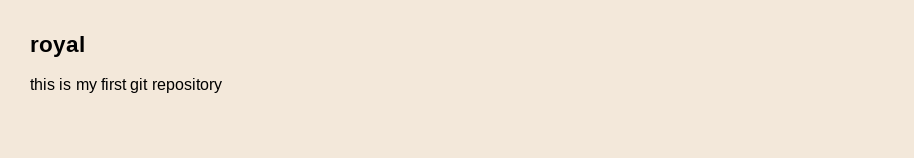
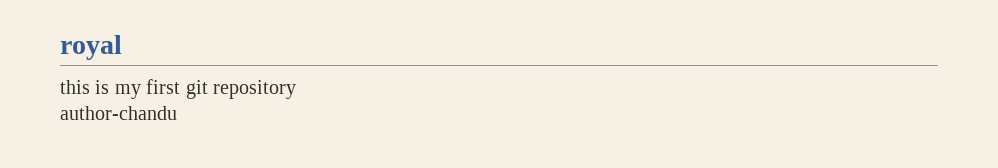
(222, 85) none -> [60,106,177,120] // author-chandu

